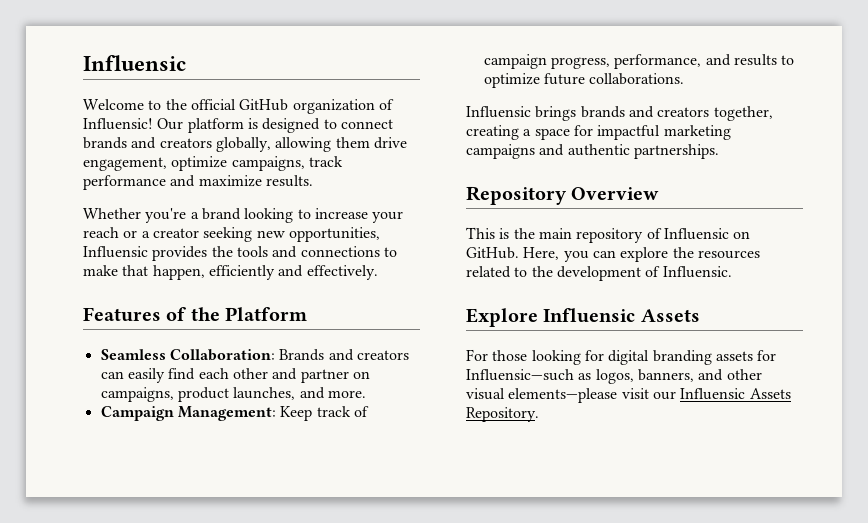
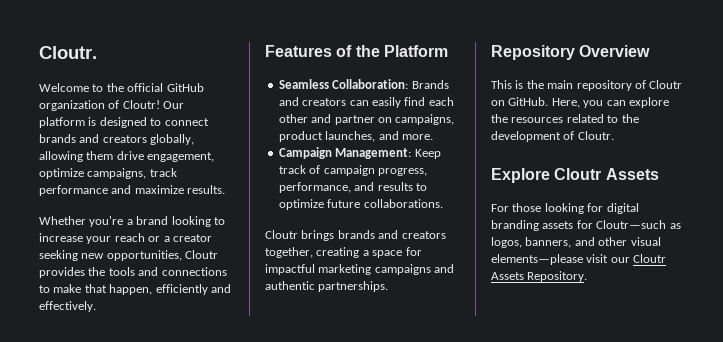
[83,55,186,71] Influensic -> [39,46,97,59] Cloutr.
[83,118,153,130] Influensic! -> [122,100,160,109] Cloutr!
[83,246,148,258] Influensic -> [185,250,219,259] Cloutr
[466,106,531,118] Influensic -> [265,230,298,239] Cloutr
[663,228,729,240] Influensic -> [649,80,683,89] Cloutr
[662,266,732,278] Influensic. -> [577,131,614,140] Cloutr.
[543,308,636,323] Influensic -> [554,168,602,180] Cloutr
[466,369,574,381] Influensic—such -> [596,220,667,229] Cloutr—such
[680,388,746,400] Influensic -> [633,254,667,263] Cloutr

